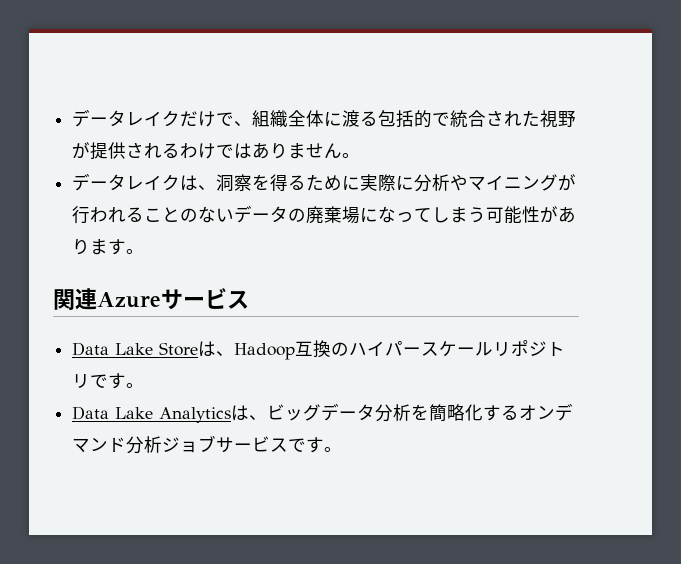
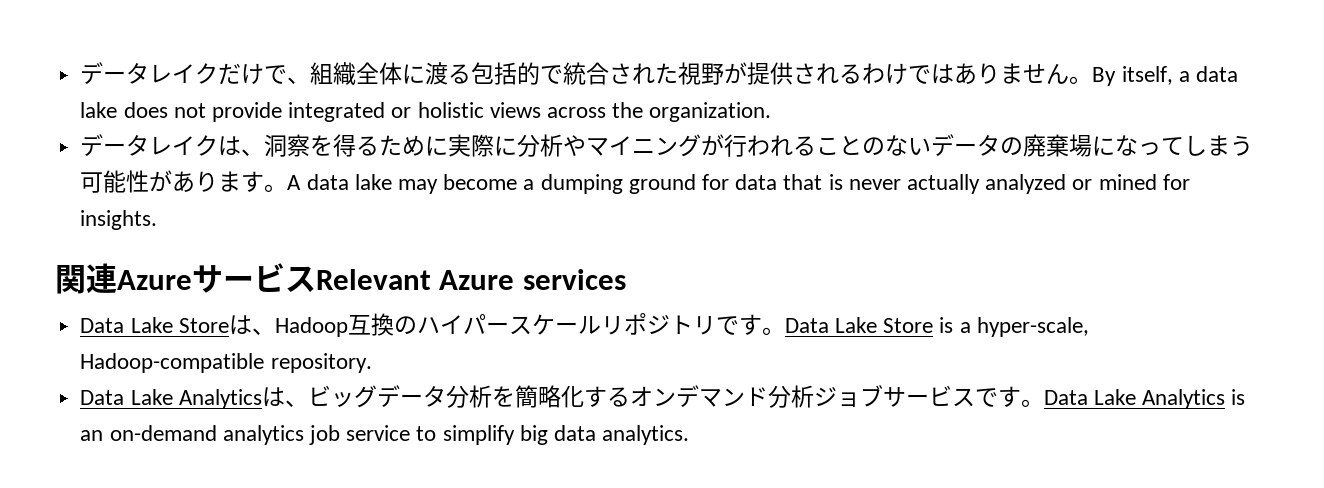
(361, 155) none -> [1092,66,1238,86] [80,102,772,122] By itself, a data lake does not provide integrated or holistic views across the organization.
(145, 251) none -> [287,174,1190,194] [80,210,158,230] A data lake may become a dumping ground for data that is never actually analyzed or mined for insights.
(249, 299) none -> [316,269,626,290] Relevant Azure services
(145, 385) none -> [784,317,1089,337] [80,353,372,373] Data Lake Store is a hyper-scale, Hadoop-compatible repository.
(343, 449) none -> [1043,389,1246,409] [80,425,690,445] Data Lake Analytics is an on-demand analytics job service to simplify big data analytics.

